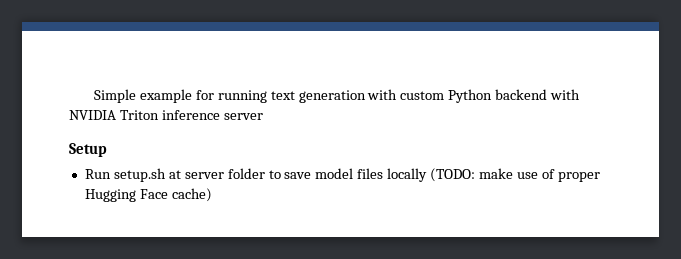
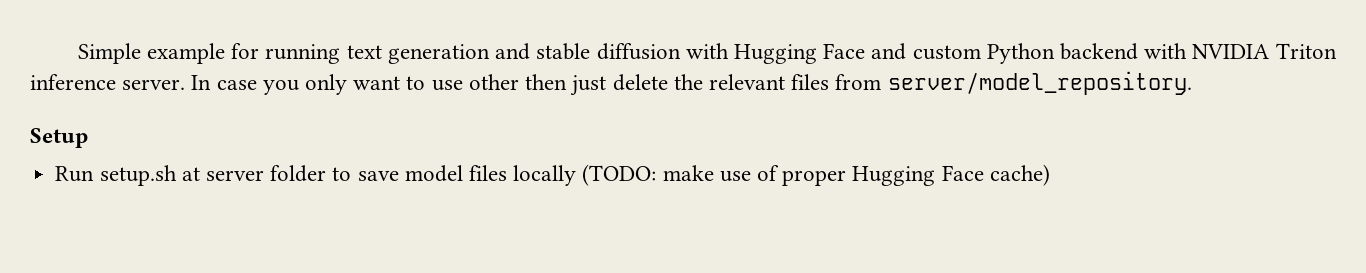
[367,89,398,100] with -> [495,43,907,64] and stable diffusion with Hugging Face and
[223,113,263,120] server -> [122,71,1192,96] server. In case you only want to use other then just delete the relevant files from server/model_repository.

